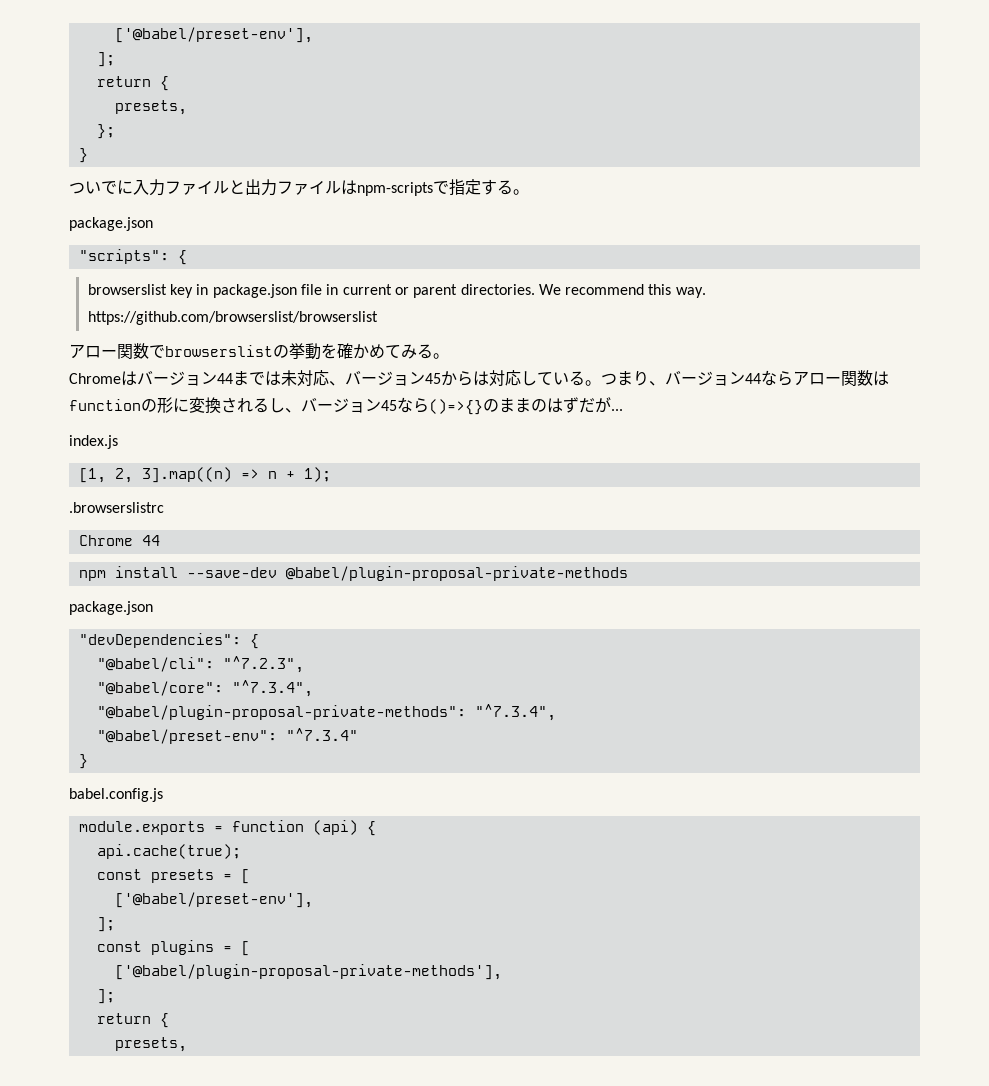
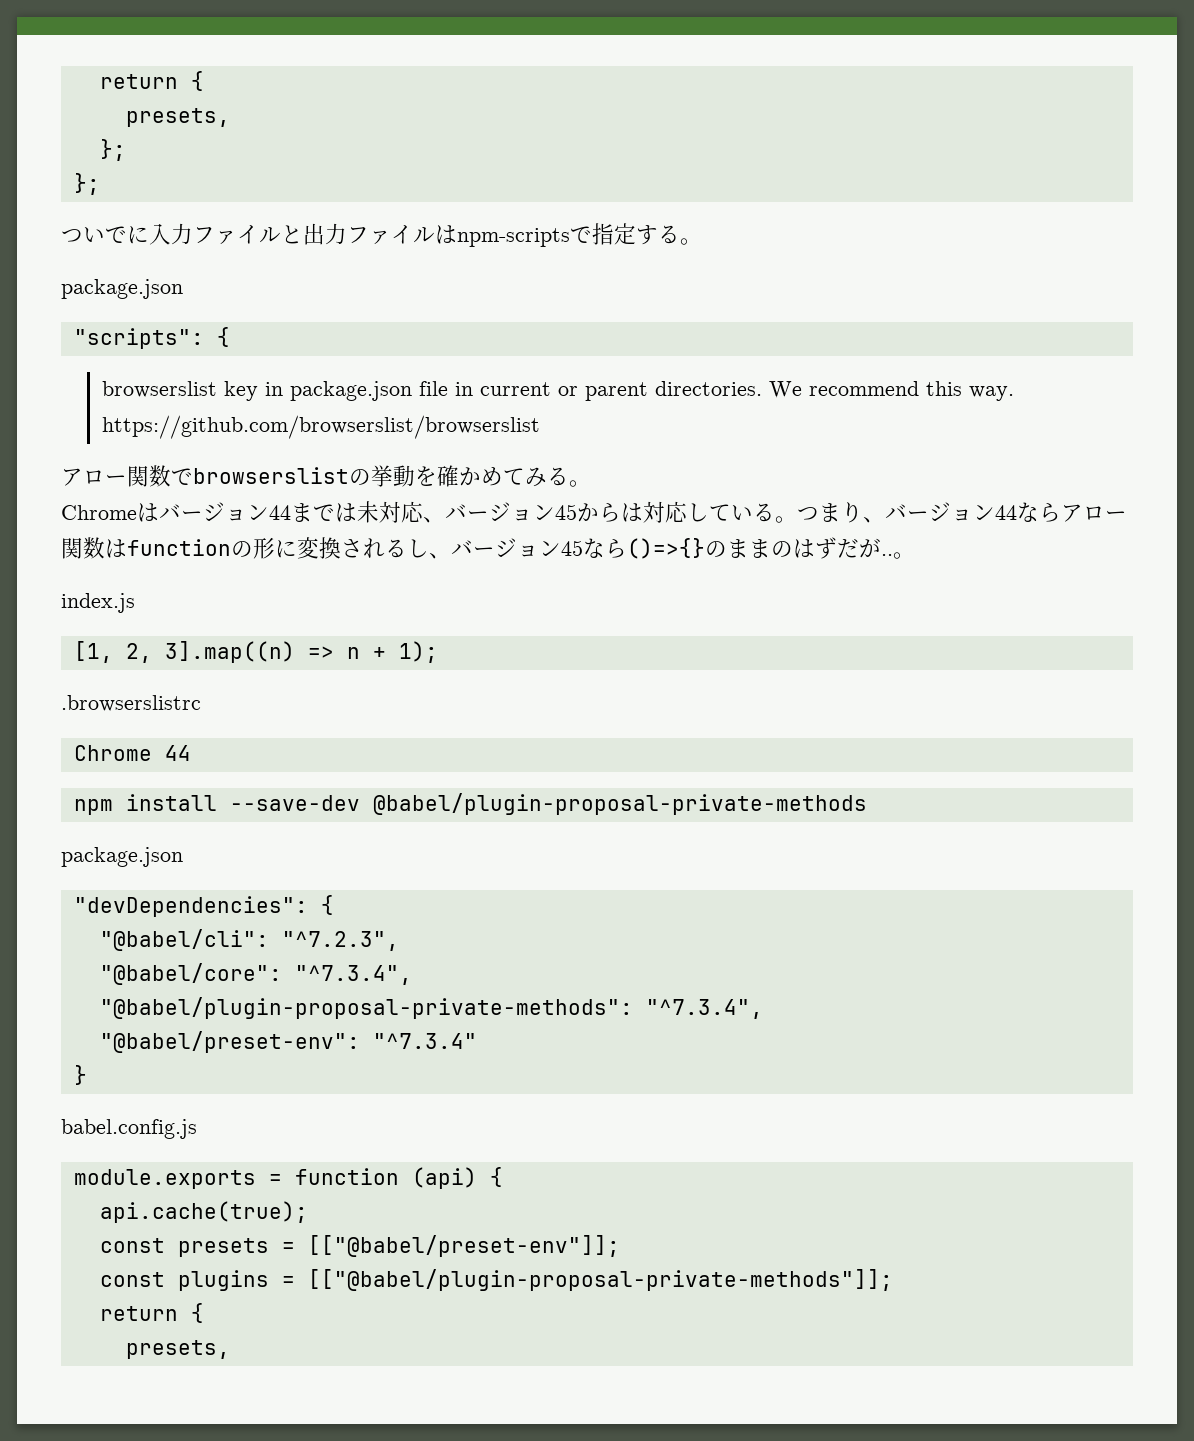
[114,27,313,43] [96,52,115,67] ['@babel/preset-env'], // ]; // -> (99, 81) none
[78,148,88,163] } -> [73,173,100,195] };
[611,409,623,411] ... -> [881,552,915,559] ..。
[240,869,250,884] [114,892,313,908] [96,917,115,932] [ // ['@babel/preset-env'], // ]; -> [307,1235,620,1257] [["@babel/preset-env"]];
[240,941,250,956] [114,964,502,980] [96,989,115,1004] [ // ['@babel/plugin-proposal-private-methods'], // ]; -> [307,1269,893,1291] [["@babel/plugin-proposal-private-methods"]];

